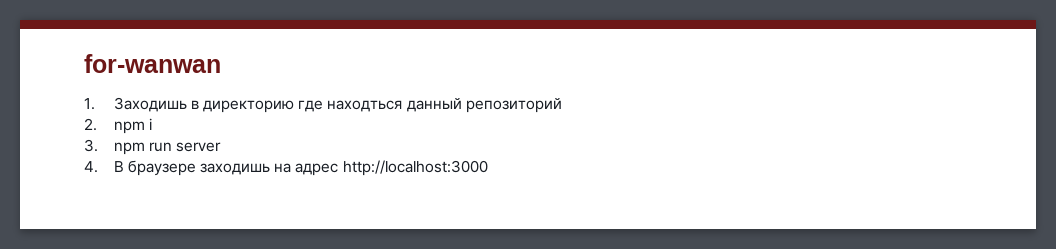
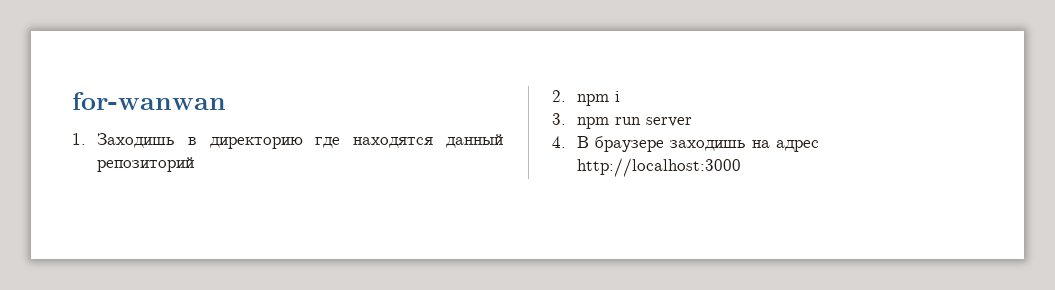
[327,100,403,112] находться -> [353,137,434,148] находятся

